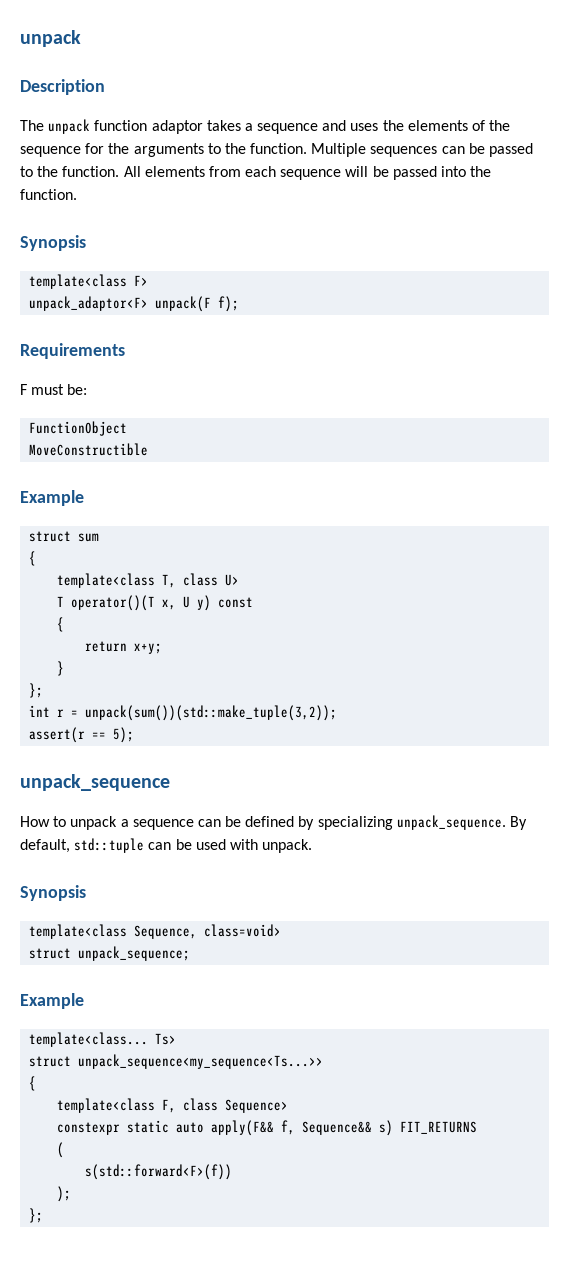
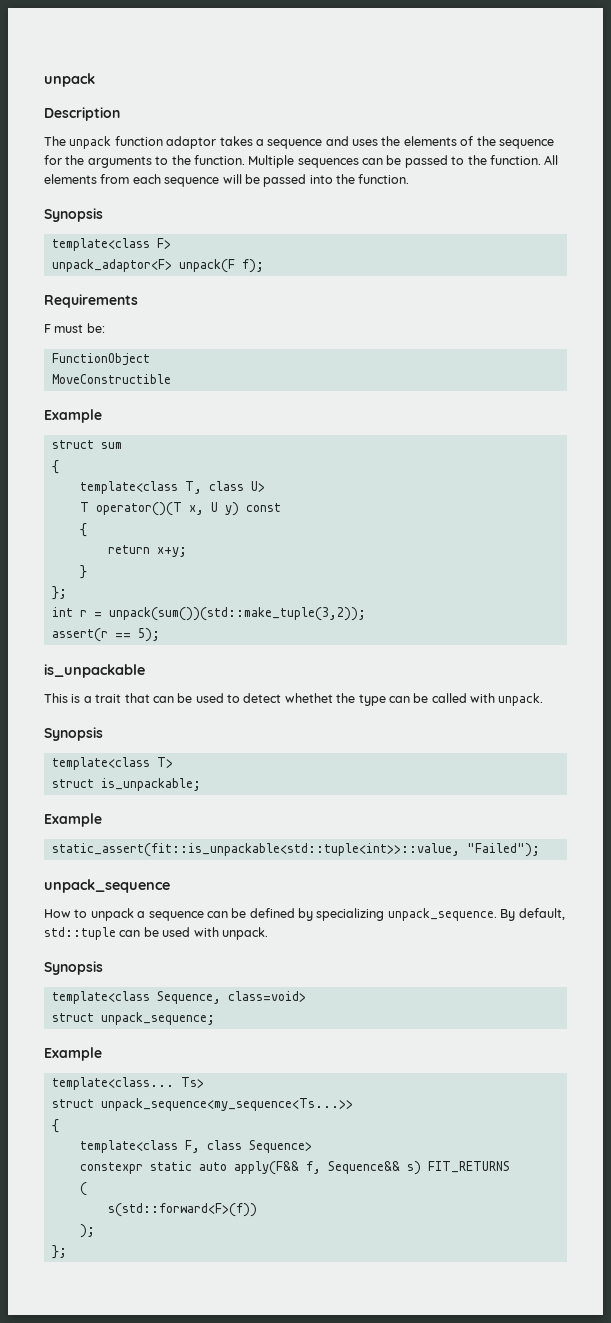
(135, 735) none -> [44,664,145,678] [44,693,544,706] [44,727,103,741] [51,757,173,770] [51,778,201,791] [44,813,102,827] [51,843,540,857] // is_unpackable // This is a trait that can be used to detect whethet the type can be called with unpack. // Synopsis // template<class T> // struct is_unpackable; // Example // static_assert(fit::is_unpackable<std::tuple<int>>::value, "Failed");

